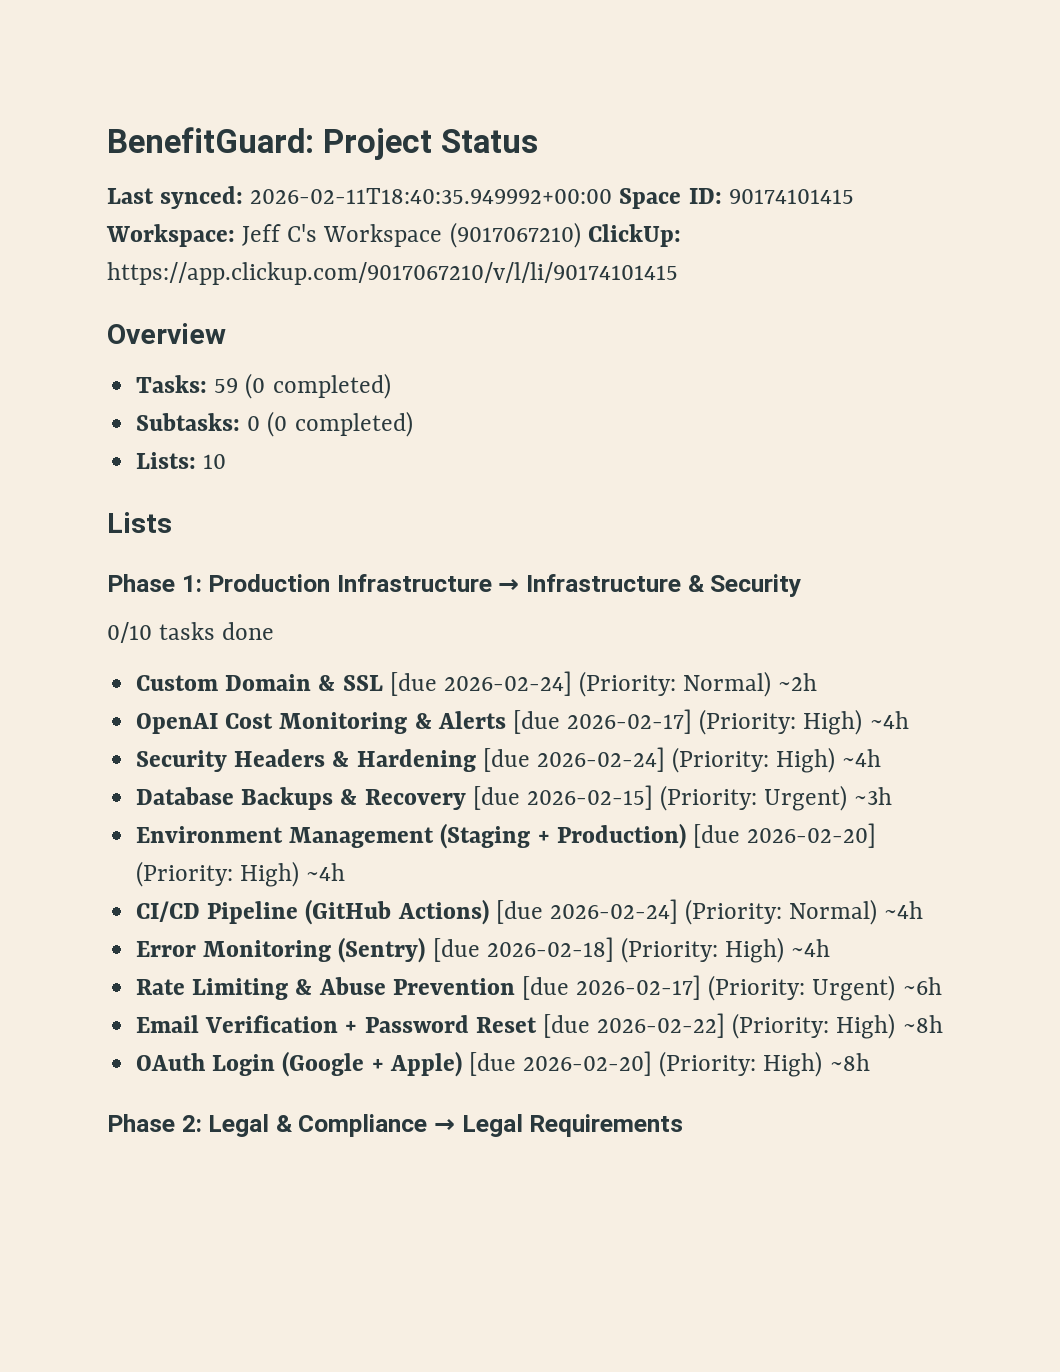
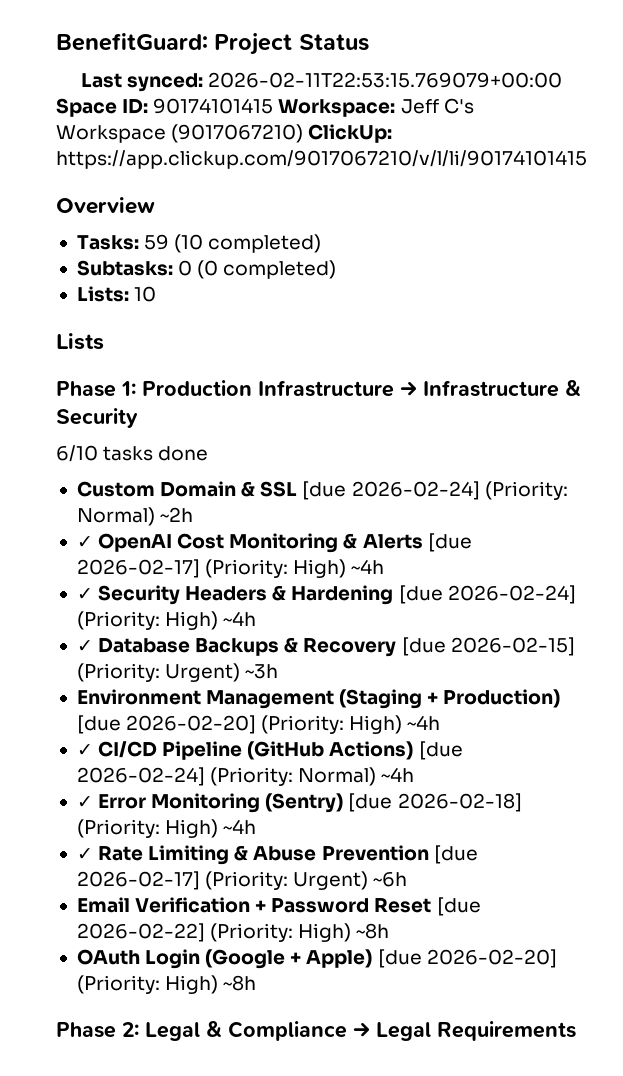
[250,188,613,204] 2026-02-11T18:40:35.949992+00:00 -> [208,72,563,88] 2026-02-11T22:53:15.769079+00:00
[245,373,266,399] (0 -> [174,234,204,253] (10
[107,622,152,643] 0/10 -> [56,445,98,462] 6/10
(818, 682) none -> [76,536,93,548] ✓
(909, 720) none -> [76,588,93,600] ✓
(882, 758) none -> [76,640,93,652] ✓
(346, 872) none -> [76,744,93,756] ✓
(924, 910) none -> [76,796,93,808] ✓
(831, 948) none -> [76,848,93,860] ✓

